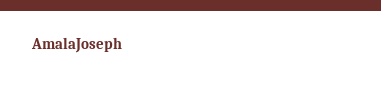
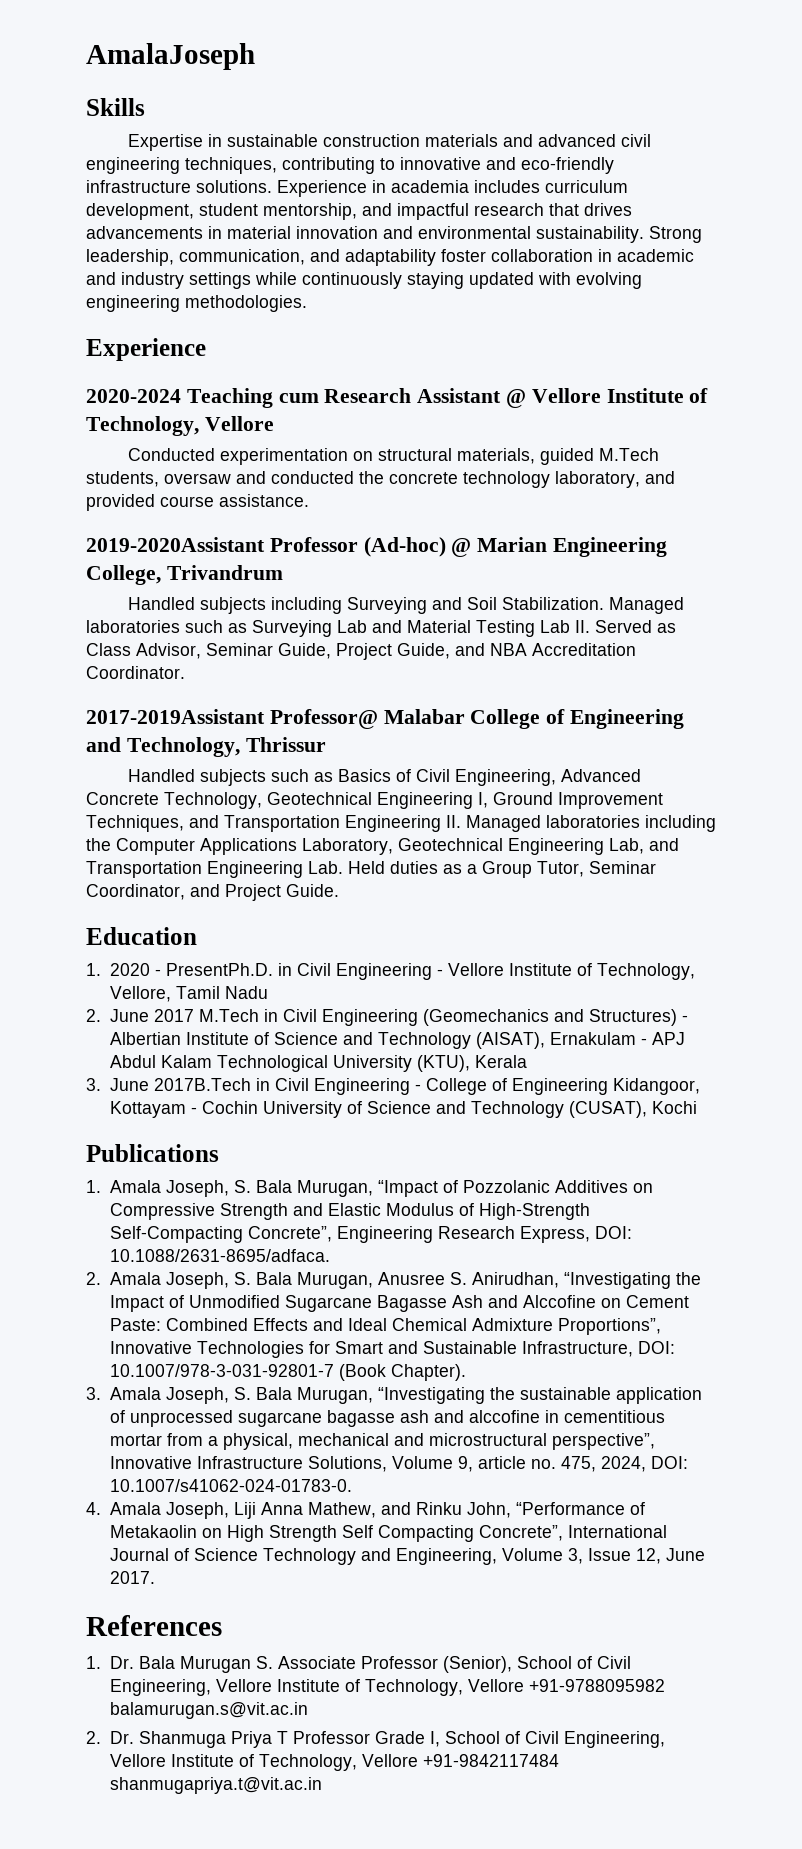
(122, 45) none -> [86,98,145,116] [128,134,652,151] [86,157,614,174] [86,180,628,197] [86,203,632,220] [86,226,702,243] [86,249,694,266] [86,272,642,289] [86,295,307,312] [86,338,206,361] [86,388,709,408] [86,416,274,436] [128,448,660,465] [86,471,675,488] [86,494,309,511] [86,537,668,557] [86,565,283,585] [128,597,685,614] [86,620,676,637] [86,643,636,660] [86,666,185,679] [86,709,685,729] [86,737,326,757] [128,769,642,786] [86,792,663,809] [86,815,716,832] [86,838,679,855] [86,861,656,878] [86,884,339,901] [86,927,197,945] [86,963,695,980] [109,986,268,1002] [86,1009,688,1026] [109,1032,685,1049] [109,1055,527,1072] [86,1078,700,1095] [109,1101,697,1118] [86,1144,219,1162] [86,1180,653,1197] [109,1203,590,1220] [109,1226,632,1243] [109,1249,330,1262] [86,1272,701,1289] [109,1295,689,1312] [109,1318,661,1335] [109,1341,675,1358] [109,1364,466,1381] [86,1387,702,1404] [109,1410,665,1427] [109,1433,655,1450] [109,1456,688,1472] [109,1479,352,1492] [86,1502,645,1519] [109,1525,667,1542] [109,1548,705,1565] [109,1571,155,1584] [86,1615,222,1636] [86,1656,631,1673] [109,1679,665,1696] [109,1702,308,1719] [86,1731,665,1748] [109,1754,559,1771] [109,1777,322,1794] // Skills // Expertise in sustainable construction materials and advanced civil engineering techniques, contributing to innovative and eco-friendly infrastructure solutions. Experience in academia includes curriculum development, student mentorship, and impactful research that drives advancements in material innovation and environmental sustainability. Strong leadership, communication, and adaptability foster collaboration in academic and industry settings while continuously staying updated with evolving engineering methodologies. // Experience // 2020-2024 Teaching cum Research Assistant @ Vellore Institute of Technology, Vellore // Conducted experimentation on structural materials, guided M.Tech students, oversaw and conducted the concrete technology laboratory, and provided course assistance. // 2019-2020Assistant Professor (Ad-hoc) @ Marian Engineering College, Trivandrum // Handled subjects including Surveying and Soil Stabilization. Managed laboratories such as Surveying Lab and Material Testing Lab II. Served as Class Advisor, Seminar Guide, Project Guide, and NBA Accreditation Coordinator. // 2017-2019Assistant Professor@ Malabar College of Engineering and Technology, Thrissur // Handled subjects such as Basics of Civil Engineering, Advanced Concrete Technology, Geotechnical Engineering I, Ground Improvement Techniques, and Transportation Engineering II. Managed laboratories including the Computer Applications Laboratory, Geotechnical Engineering Lab, and Transportation Engineering Lab. Held duties as a Group Tutor, Seminar Coordinator, and Project Guide. // Education // 1. 2020 - PresentPh.D. in Civil Engineering - Vellore Institute of Technology, Vellore, Tamil Nadu // 2. June 2017 M.Tech in Civil Engineering (Geomechanics and Structures) - Albertian Institute of Science and Technology (AISAT), Ernakulam - APJ Abdul Kalam Technological University (KTU), Kerala // 3. June 2017B.Tech in Civil Engineering - College of Engineering Kidangoor, Kottayam - Cochin University of Science and Technology (CUSAT), Kochi // Publications // 1. Amala Joseph, S. Bala Murugan, “Impact of Pozzolanic Additives on Compressive Strength and Elastic Modulus of High-Strength Self-Compacting Concrete”, Engineering Research Express, DOI: 10.1088/2631-8695/adfaca. // 2. Amala Joseph, S. Bala Murugan, Anusree S. Anirudhan, “Investigating the Impact of Unmodified Sugarcane Bagasse Ash and Alccofine on Cement Paste: Combined Effects and Ideal Chemical Admixture Proportions”, Innovative Technologies for Smart and Sustainable Infrastructure, DOI: 10.1007/978-3-031-92801-7 (Book Chapter). // 3. Amala Joseph, S. Bala Murugan, “Investigating the sustainable application of unprocessed sugarcane bagasse ash and alccofine in cementitious mortar from a physical, mechanical and microstructural perspective”, Innovative Infrastructure Solutions, Volume 9, article no. 475, 2024, DOI: 10.1007/s41062-024-01783-0. // 4. Amala Joseph, Liji Anna Mathew, and Rinku John, “Performance of Metakaolin on High Strength Self Compacting Concrete”, International Journal of Science Technology and Engineering, Volume 3, Issue 12, June 2017. // References // 1. Dr. Bala Murugan S. Associate Professor (Senior), School of Civil Engineering, Vellore Institute of Technology, Vellore +91-9788095982 balamurugan.s@vit.ac.in // 2. Dr. Shanmuga Priya T Professor Grade I, School of Civil Engineering, Vellore Institute of Technology, Vellore +91-9842117484 shanmugapriya.t@vit.ac.in

